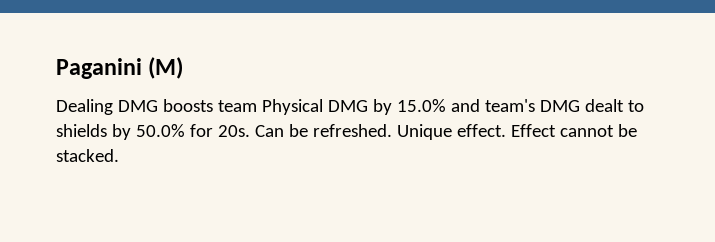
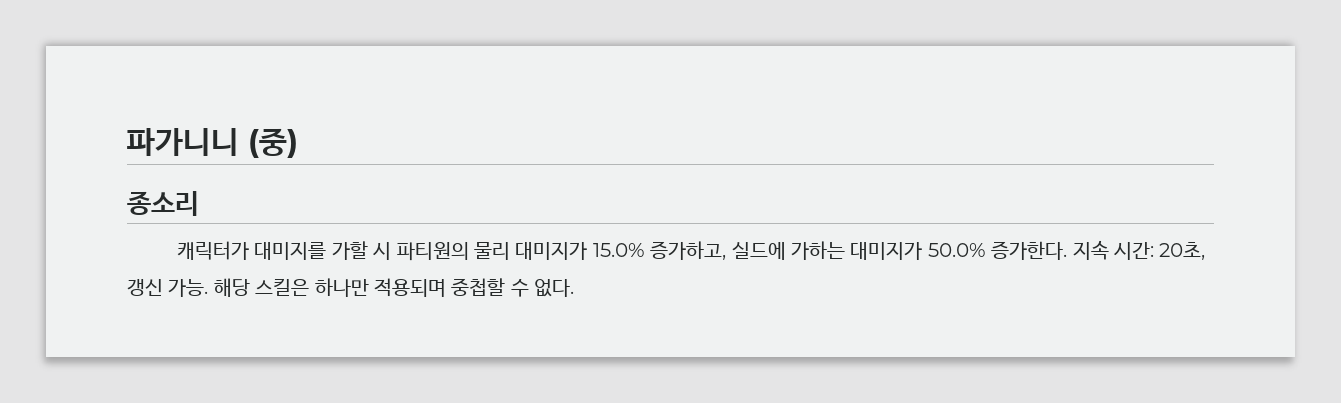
[56,57,184,79] [56,99,644,115] [56,124,637,140] [56,149,119,162] Paganini (M) // Dealing DMG boosts team Physical DMG by 15.0% and team's DMG dealt to shields by 50.0% for 20s. Can be refreshed. Unique effect. Effect cannot be stacked. -> [127,128,298,158] [127,191,199,216] [176,240,1206,261] [127,278,575,297] 파가니니 (중) // 종소리 // 캐릭터가 대미지를 가할 시 파티원의 물리 대미지가 15.0% 증가하고, 실드에 가하는 대미지가 50.0% 증가한다. 지속 시간: 20초, 갱신 가능. 해당 스킬은 하나만 적용되며 중첩할 수 없다.

